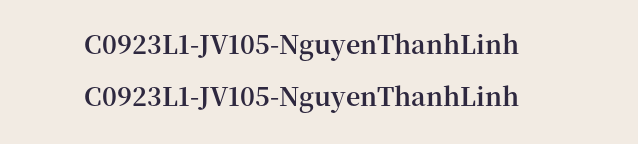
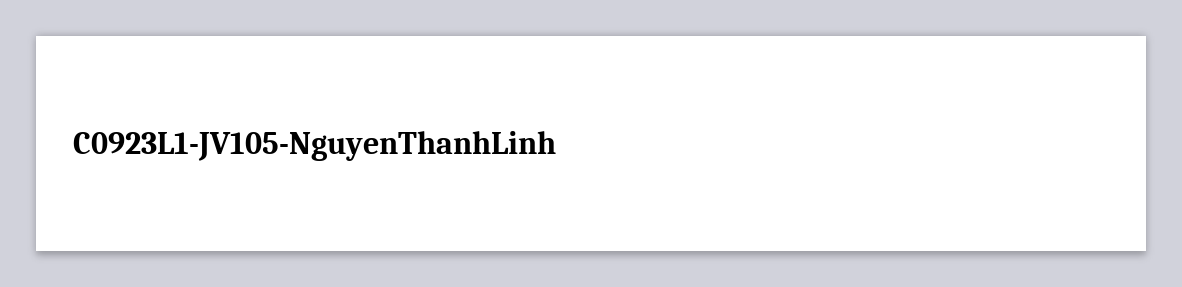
[84,33,519,61] [84,85,519,113] C0923L1-JV105-NguyenThanhLinh // C0923L1-JV105-NguyenThanhLinh -> [73,131,556,161] C0923L1-JV105-NguyenThanhLinh

